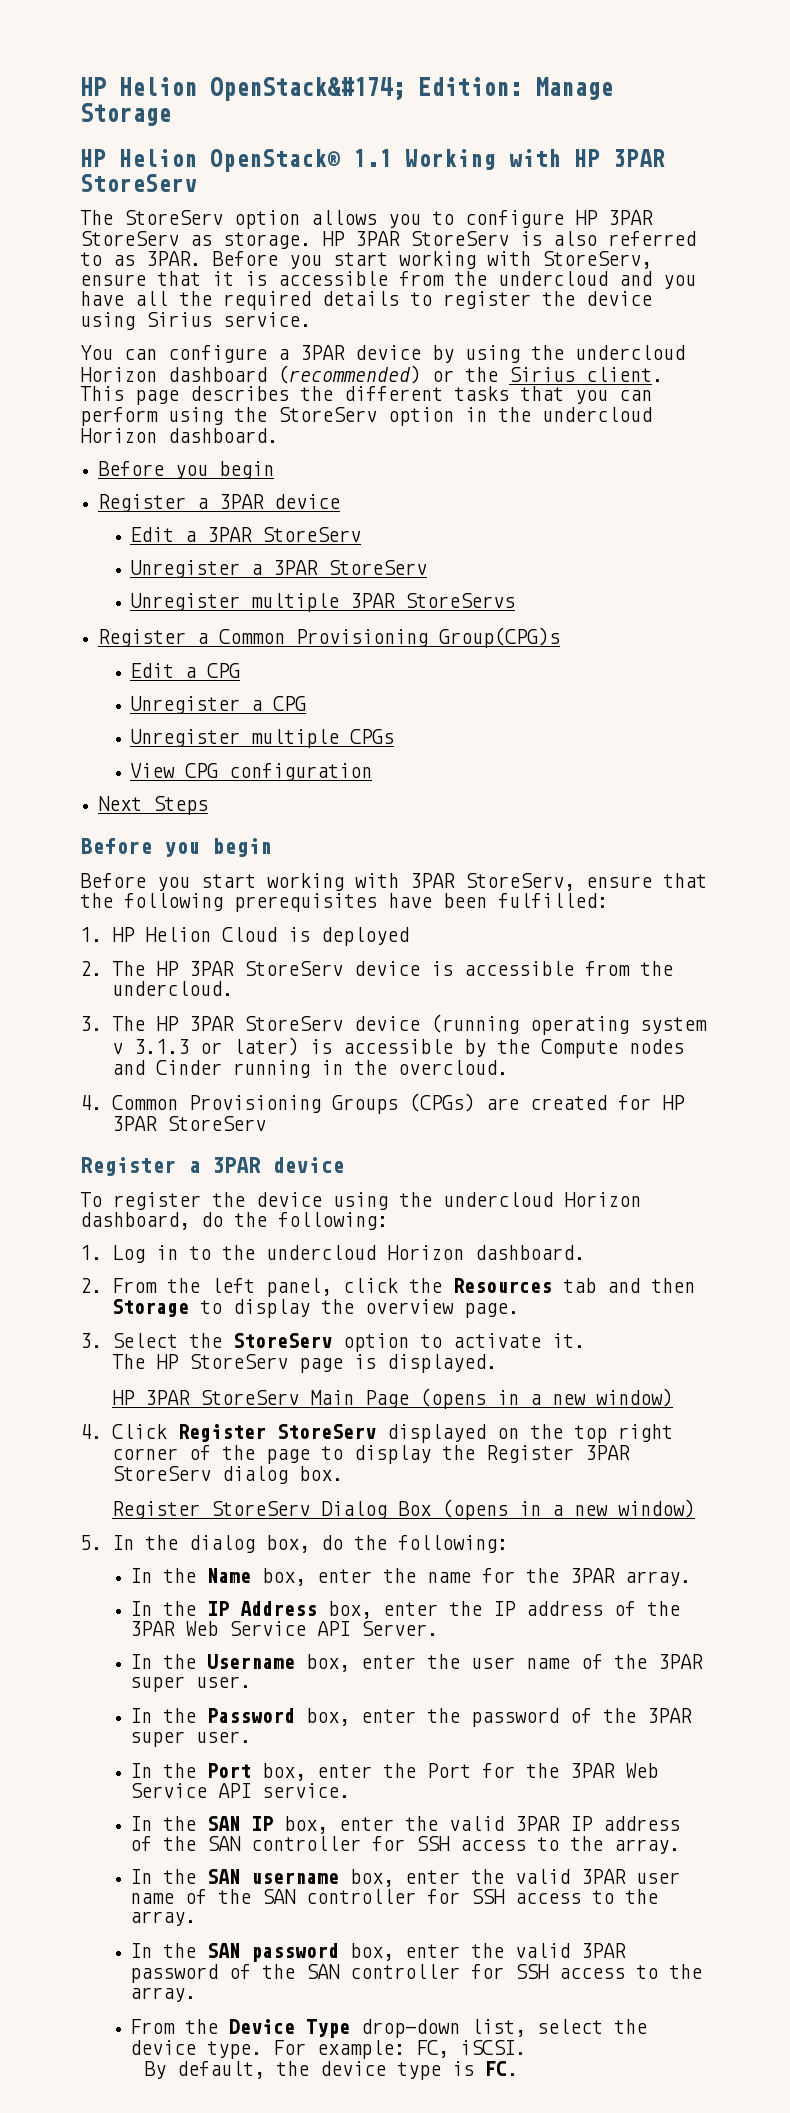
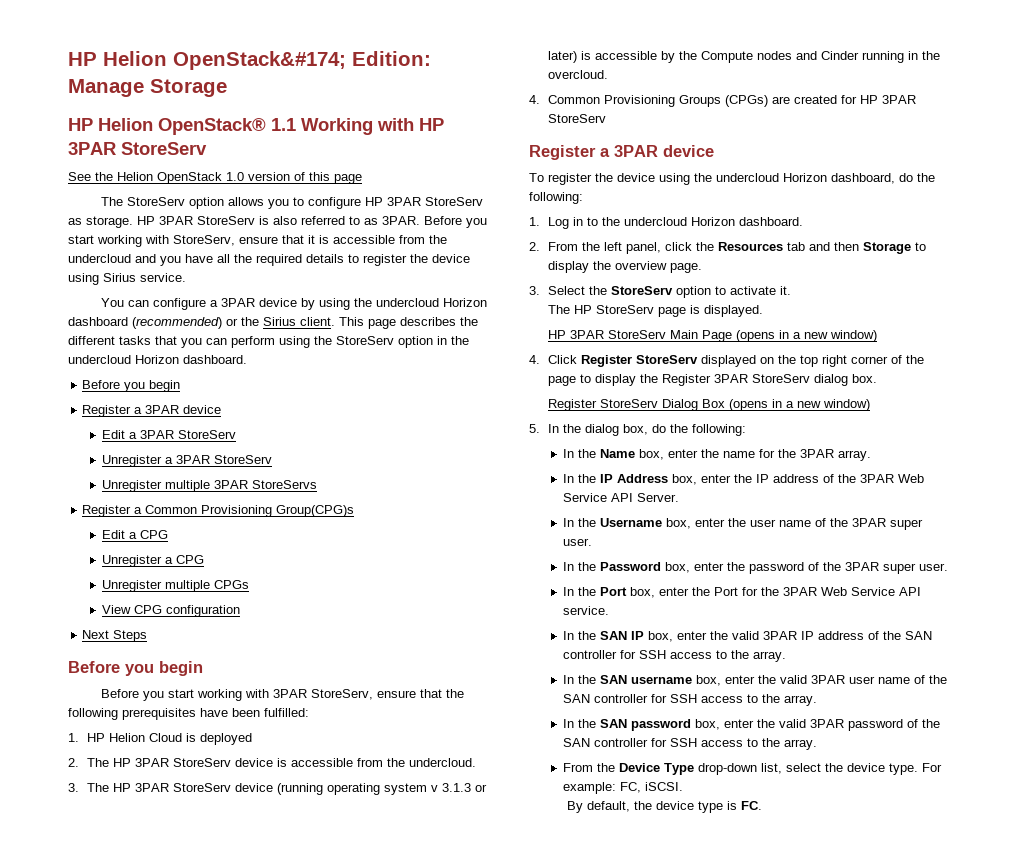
(197, 183) none -> [68,172,362,184] // See the Helion OpenStack 1.0 version of this page

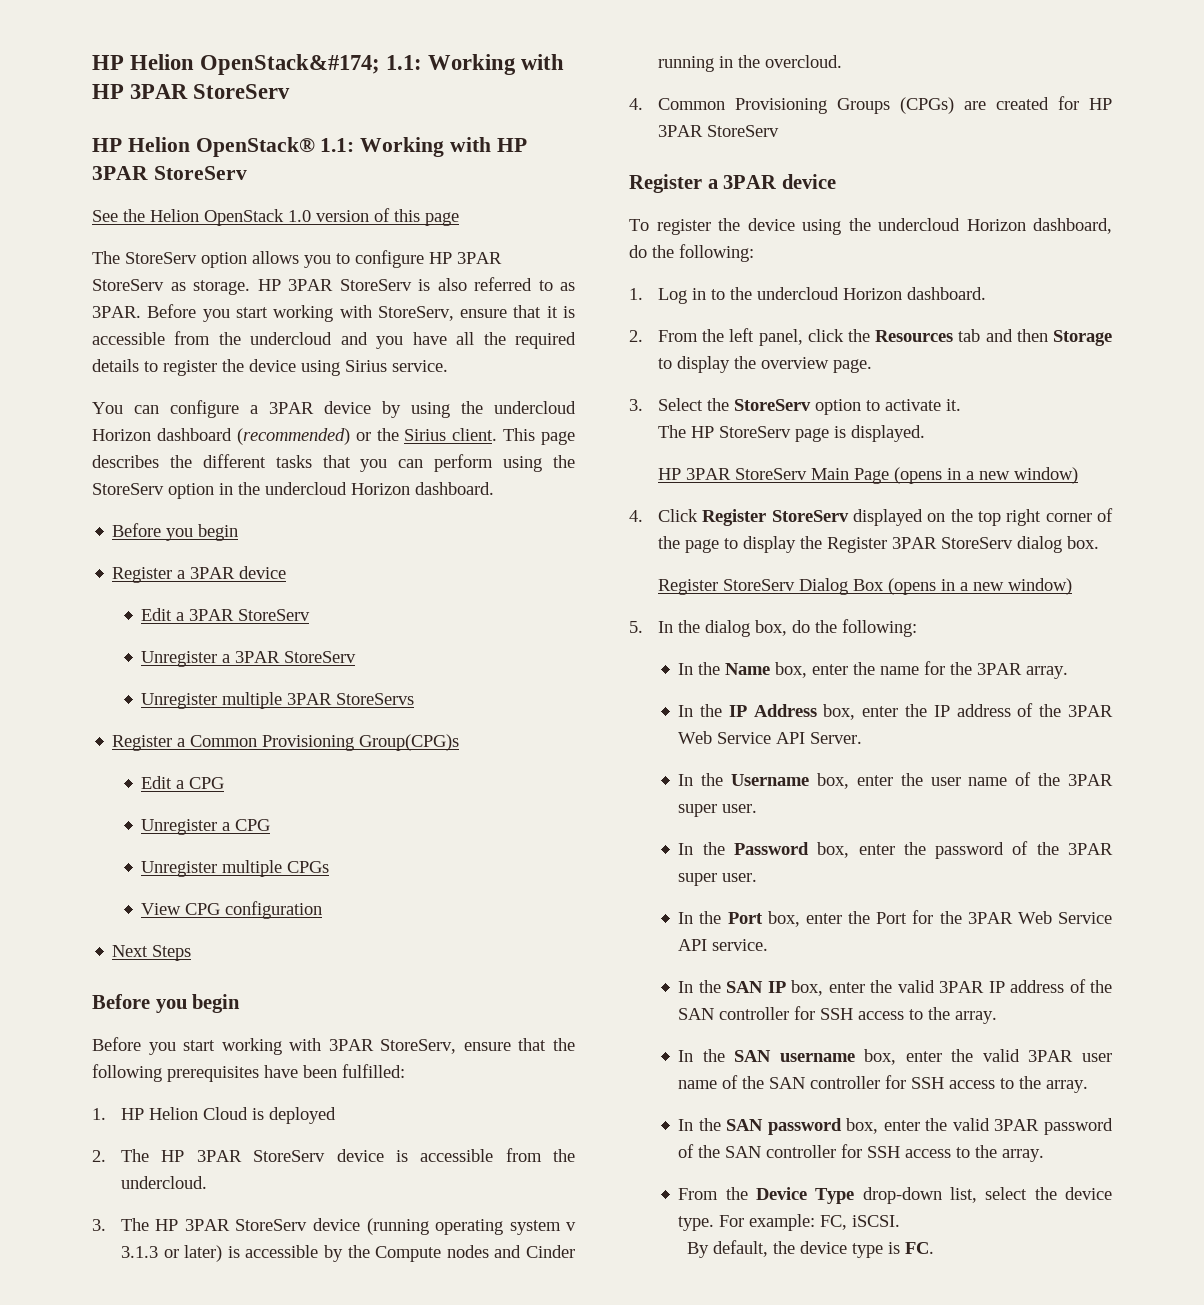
[352,51,431,66] [68,79,227,97] Edition: Manage Storage -> [386,54,565,75] [92,84,291,99] 1.1: Working with HP 3PAR StoreServ
[271,118,296,131] 1.1 -> [320,138,355,152] 1.1:

